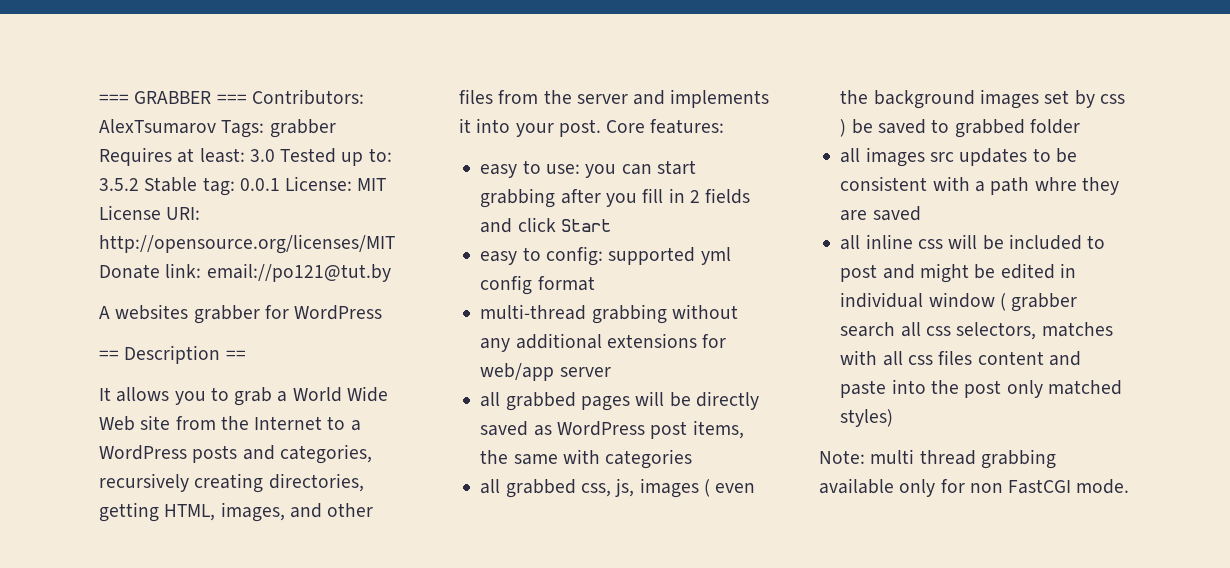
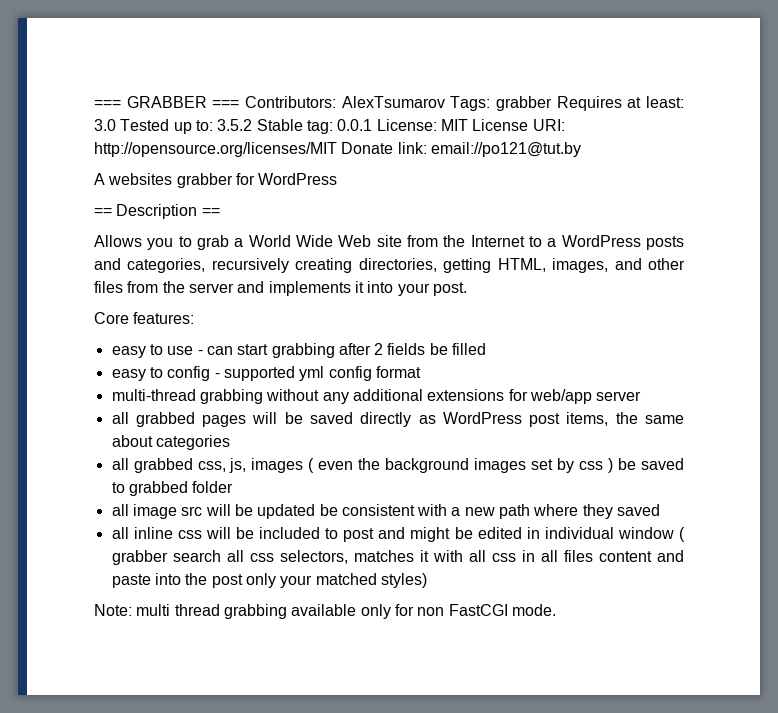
[99,387,170,402] It allows -> [94,235,142,247] Allows
(601, 128) none -> (467, 289) //
[545,164,617,178] use: you -> [167,346,203,355] use -
[605,188,751,207] [480,217,611,233] [480,246,603,266] you fill in 2 fields and click Start // easy to config: -> [374,343,487,355] [111,366,220,381] 2 fields be filled // easy to config -
[695,391,759,410] [480,421,529,436] directly saved -> [310,412,412,427] saved directly
[562,449,600,464] with -> [111,435,153,447] about
[865,147,1077,167] [840,176,1119,195] [840,210,868,221] images src updates to be consistent with a path whre they are -> [132,504,613,519] image src will be updated be consistent with a new path where they
(1113, 329) none -> [419,550,429,562] it
(933, 360) none -> [521,550,558,562] in all
(1043, 389) none -> [280,575,313,588] your

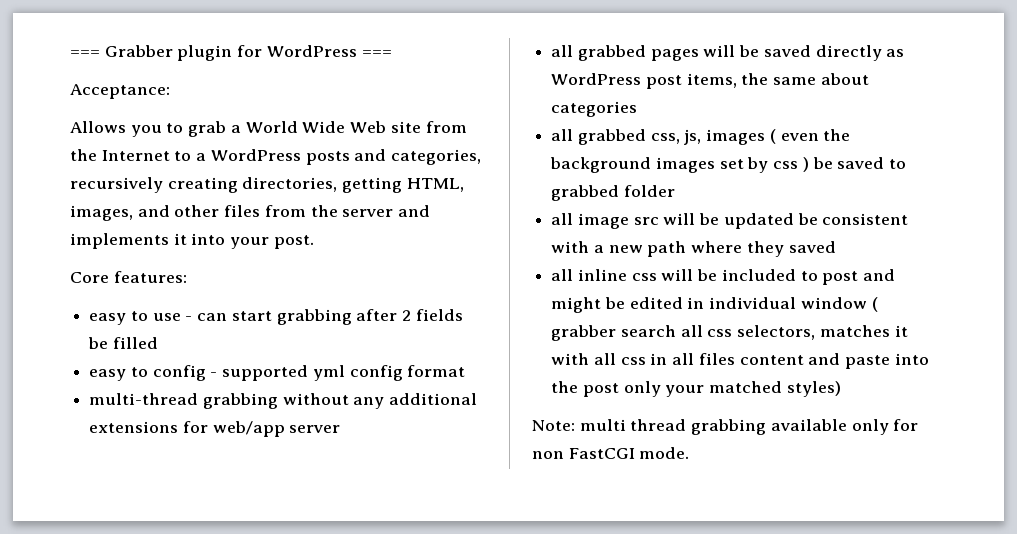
[94,96,684,111] [94,119,565,134] [94,142,581,157] [94,173,233,188] === GRABBER === Contributors: AlexTsumarov Tags: grabber Requires at least: 3.0 Tested up to: 3.5.2 Stable tag: 0.0.1 License: MIT License URI: http://opensource.org/licenses/MIT Donate link: email://po121@tut.by // A websites grabber -> [70,45,233,61] === Grabber plugin
[94,204,220,219] // == Description == -> [361,50,392,57] [70,84,170,99] === // Acceptance:

